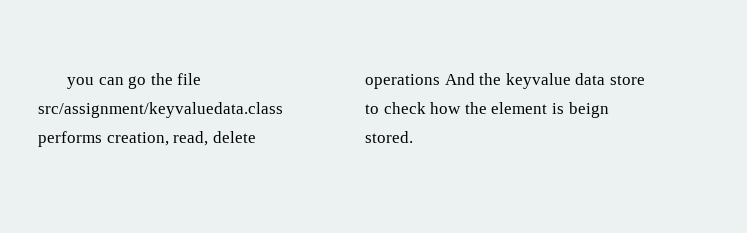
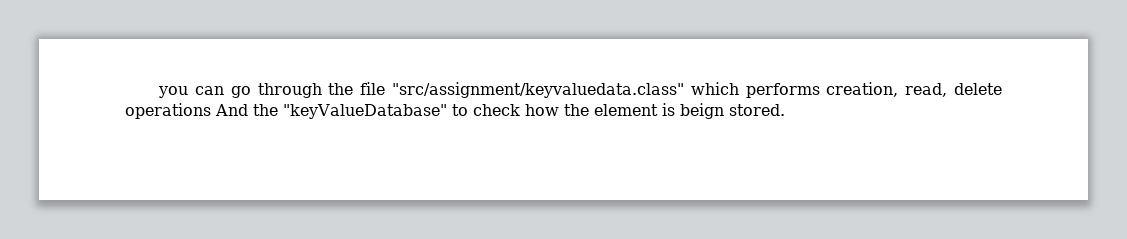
(147, 82) none -> [257,83,322,98] through
[38,102,283,118] src/assignment/keyvaluedata.class -> [392,82,739,98] "src/assignment/keyvaluedata.class" which
[505,73,645,89] keyvalue data store -> [283,104,447,119] "keyValueDatabase"

